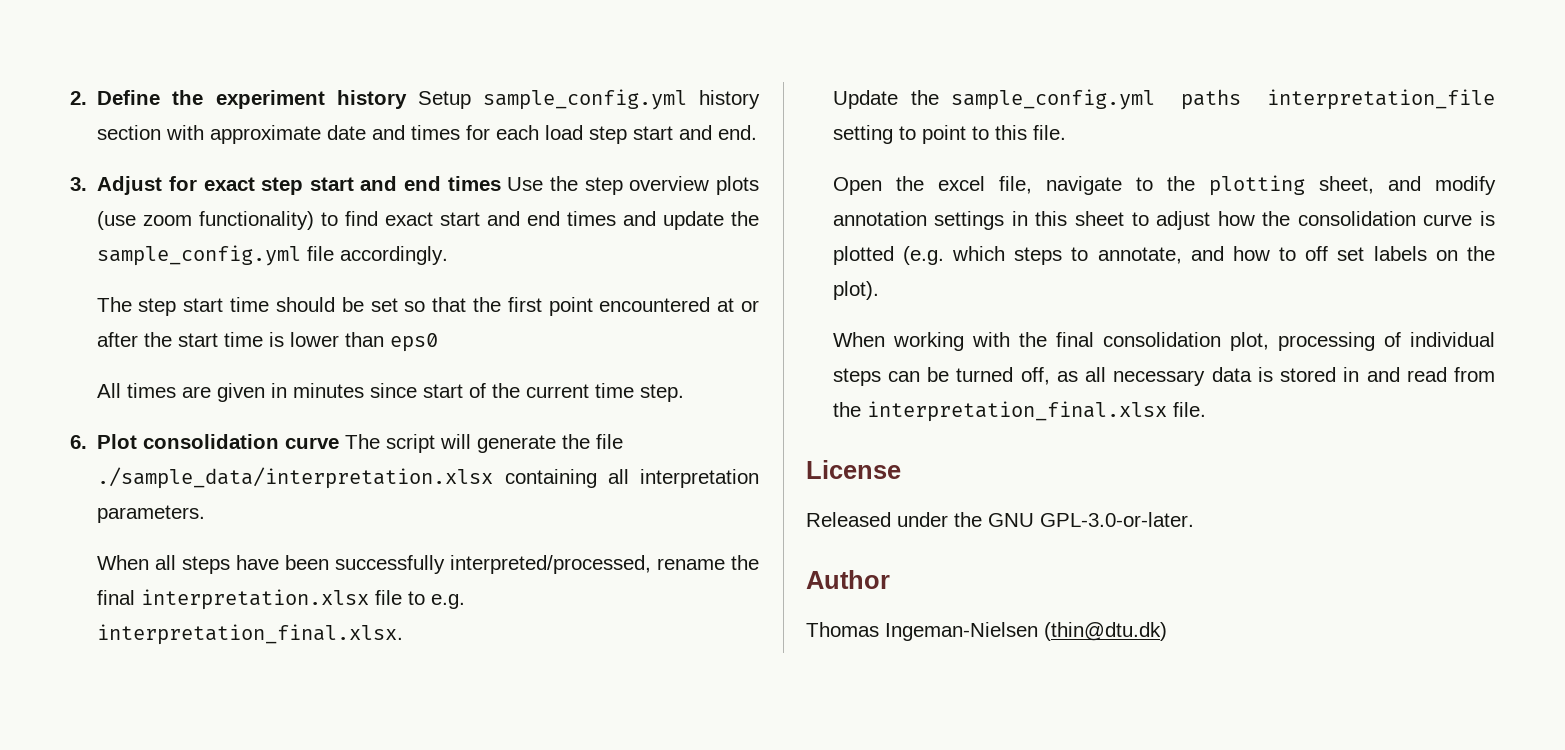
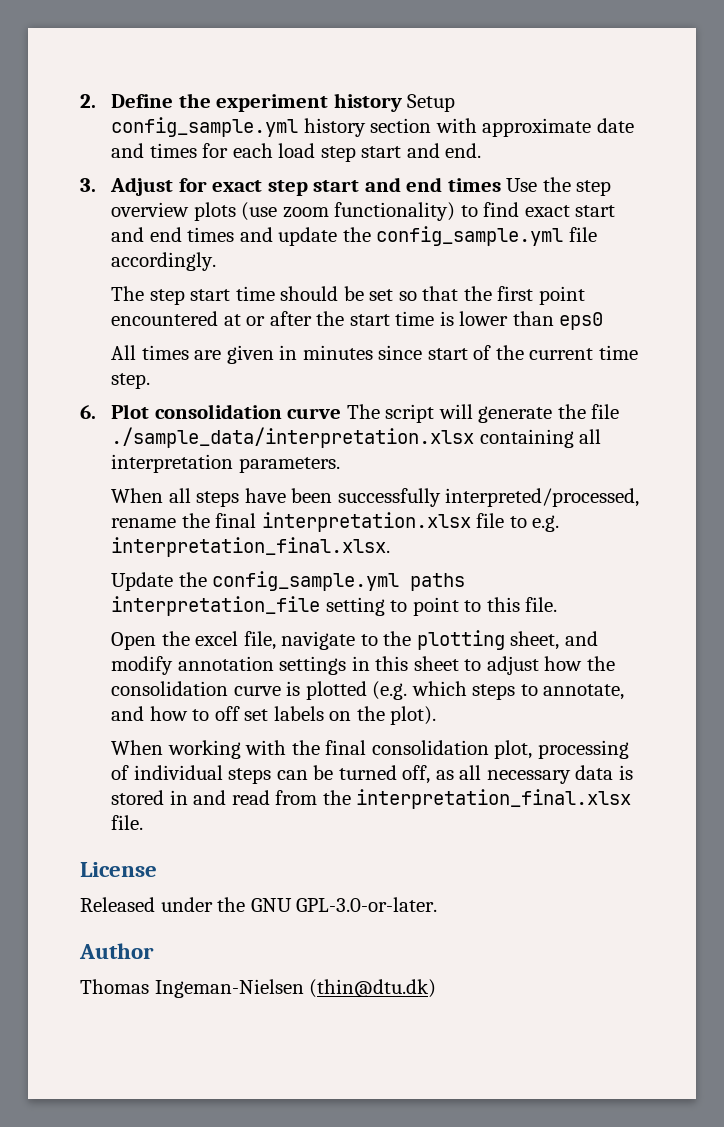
[482,89,687,110] sample_config.yml -> [110,117,298,137] config_sample.yml
[97,245,302,266] sample_config.yml -> [376,226,564,246] config_sample.yml
[951,89,1156,110] sample_config.yml -> [212,571,400,591] config_sample.yml

